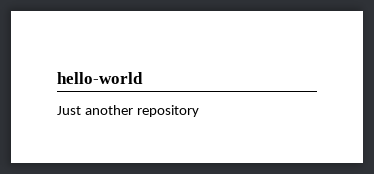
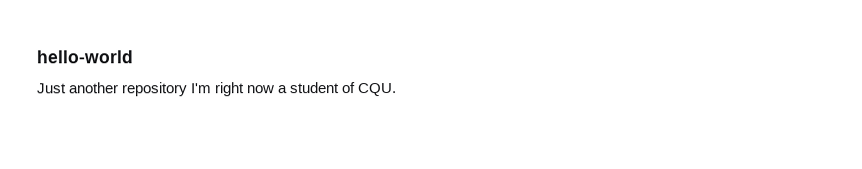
(199, 111) none -> [190,82,398,97] I'm right now a student of CQU.

